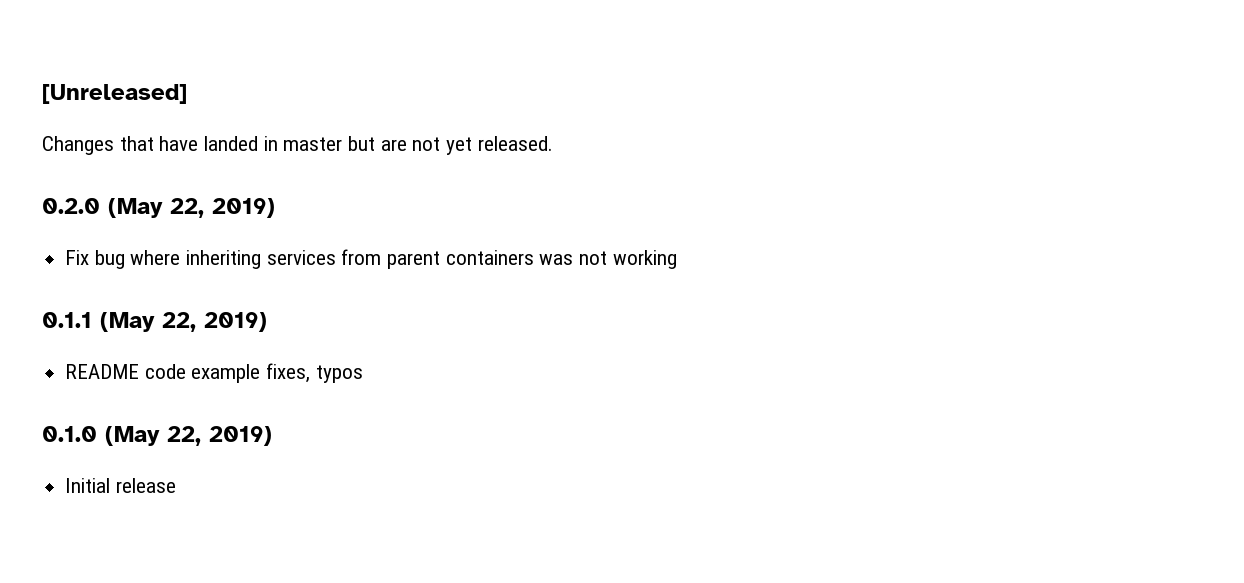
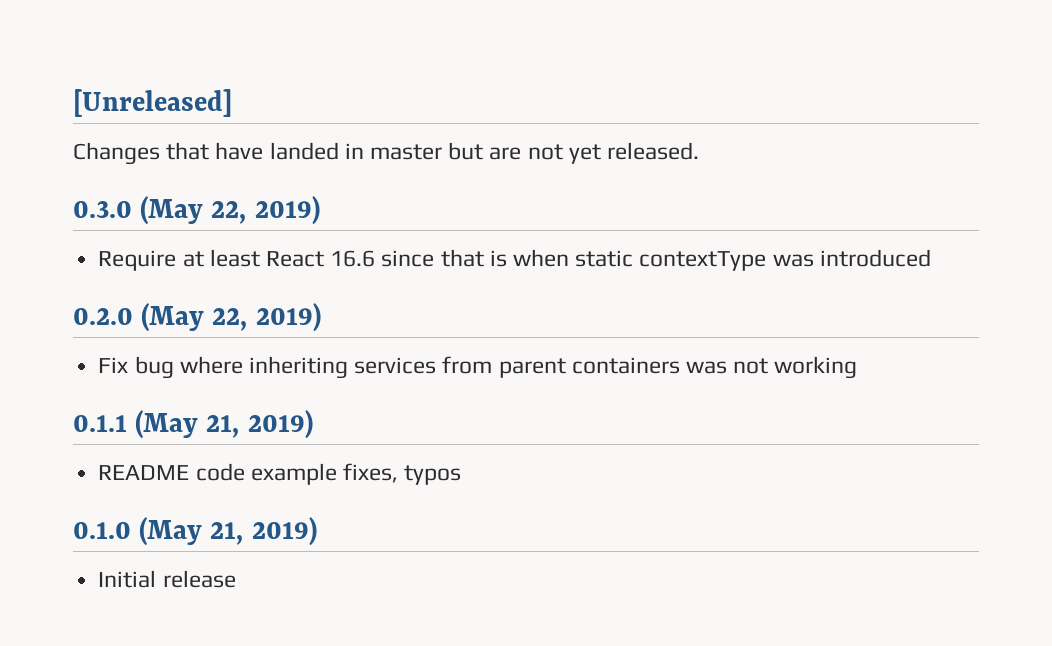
(553, 143) none -> [73,196,320,225] [98,249,931,271] // 0.3.0 (May 22, 2019) // Require at least React 16.6 since that is when static contextType was introduced
[162,312,196,332] 22, -> [206,415,240,438] 21,
[167,426,201,446] 22, -> [210,522,244,545] 21,

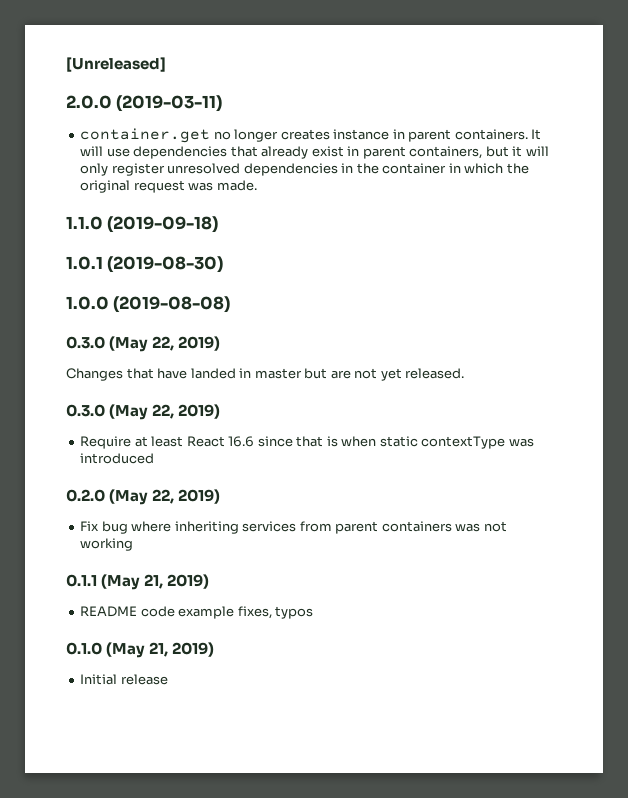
(232, 103) none -> [66,95,223,112] [80,128,542,143] [80,146,549,159] [80,163,529,176] [80,180,257,193] [66,216,219,233] [66,256,224,273] [66,296,231,313] [66,336,221,352] // 2.0.0 (2019-03-11) // container.get no longer creates instance in parent containers. It will use dependencies that already exist in parent containers, but it will only register unresolved dependencies in the container in which the original request was made. // 1.1.0 (2019-09-18) // 1.0.1 (2019-08-30) // 1.0.0 (2019-08-08) // 0.3.0 (May 22, 2019)

